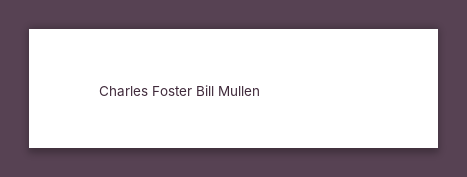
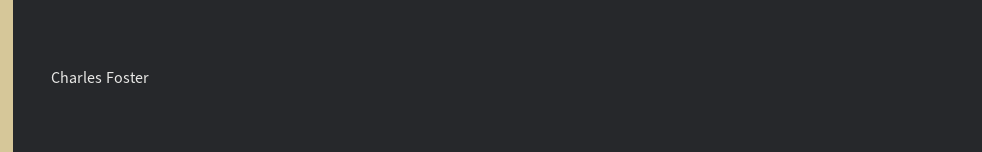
[196,85,260,96] Bill Mullen -> (150, 77) none

